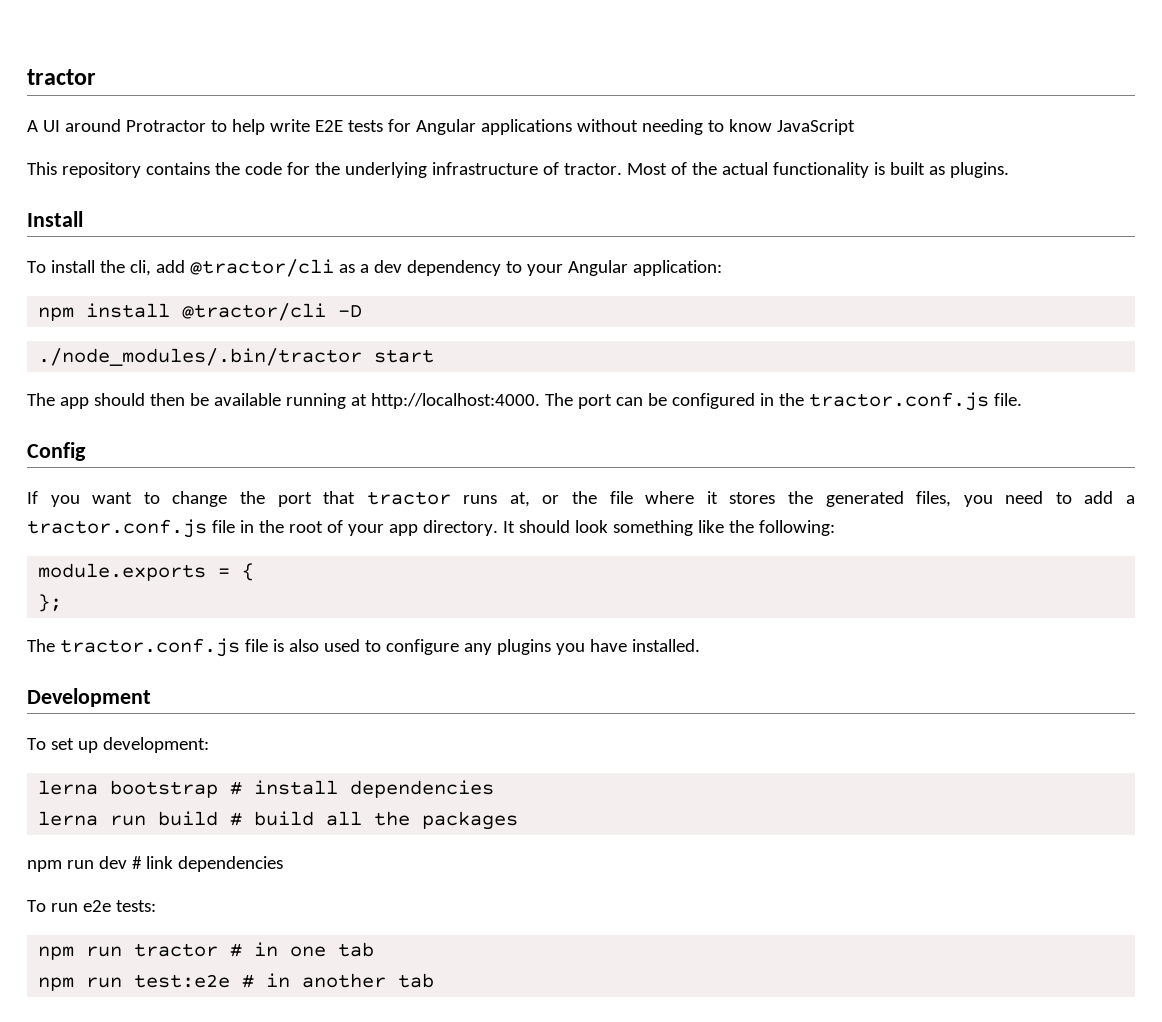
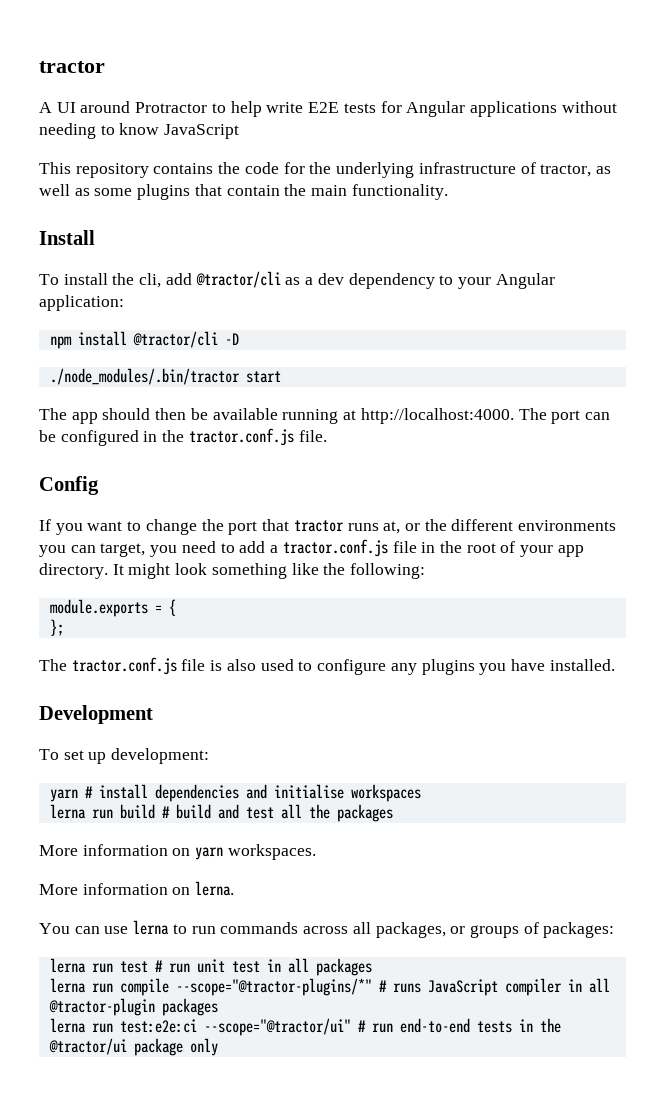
[563,162,1009,178] tractor. Most of the actual functionality is built as plugins. -> [540,164,611,177] [39,184,448,200] tractor, as well as some plugins that contain the main functionality.
[609,491,952,507] file where it stores the generated files, -> [451,519,617,531] [39,543,146,557] different environments you can target,
[518,520,570,533] should -> [128,563,171,579] might
[38,780,219,798] lerna bootstrap -> [49,789,78,802] yarn
(495, 789) none -> [245,784,421,802] and initialise workspaces
(315, 818) none -> [217,804,274,819] and test
[27,856,283,872] [27,900,156,912] [38,942,375,960] [38,973,435,991] npm run dev # link dependencies // To run e2e tests: // npm run tractor # in one tab // npm run test:e2e # in another tab -> [39,844,316,860] [39,881,235,896] [39,920,615,938] [49,958,372,976] [49,978,610,996] [48,998,218,1016] [49,1018,561,1036] [48,1038,218,1056] More information on yarn workspaces. // More information on lerna. // You can use lerna to run commands across all packages, or groups of packages: // lerna run test # run unit test in all packages // lerna run compile --scope="@tractor-plugins/*" # runs JavaScript compiler in all @tractor-plugin packages // lerna run test:e2e:ci --scope="@tractor/ui" # run end-to-end tests in the @tractor/ui package only

